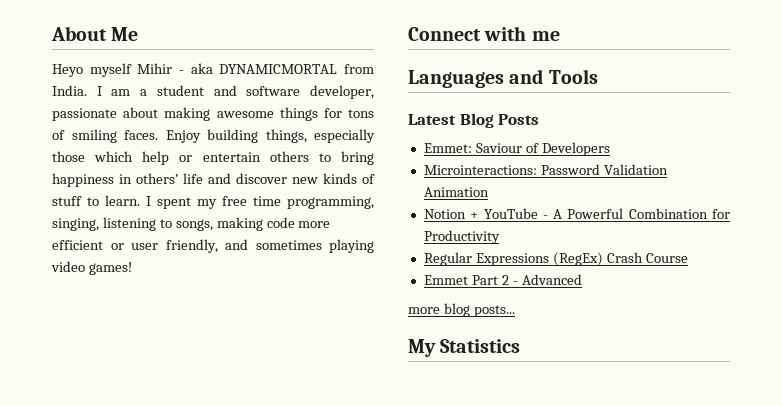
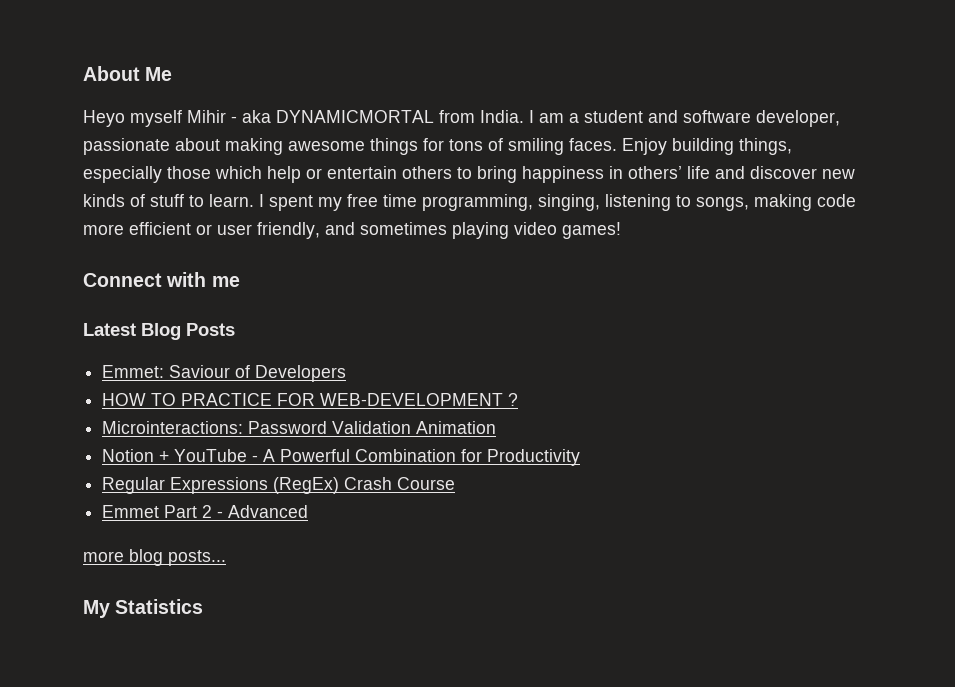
[408,69,598,88] // Languages and Tools -> (240, 281) none
(610, 149) none -> [102,393,519,406] // HOW TO PRACTICE FOR WEB-DEVELOPMENT ?

